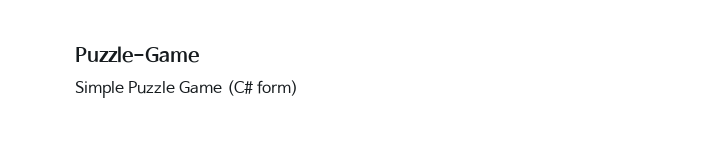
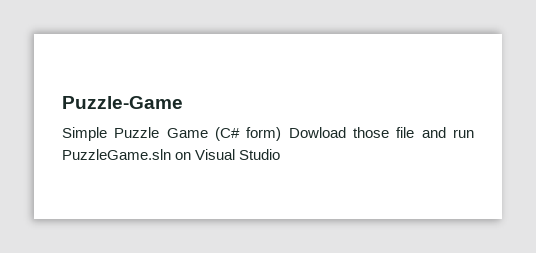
(298, 88) none -> [288,127,474,138] [62,149,281,160] Dowload those file and run PuzzleGame.sln on Visual Studio

